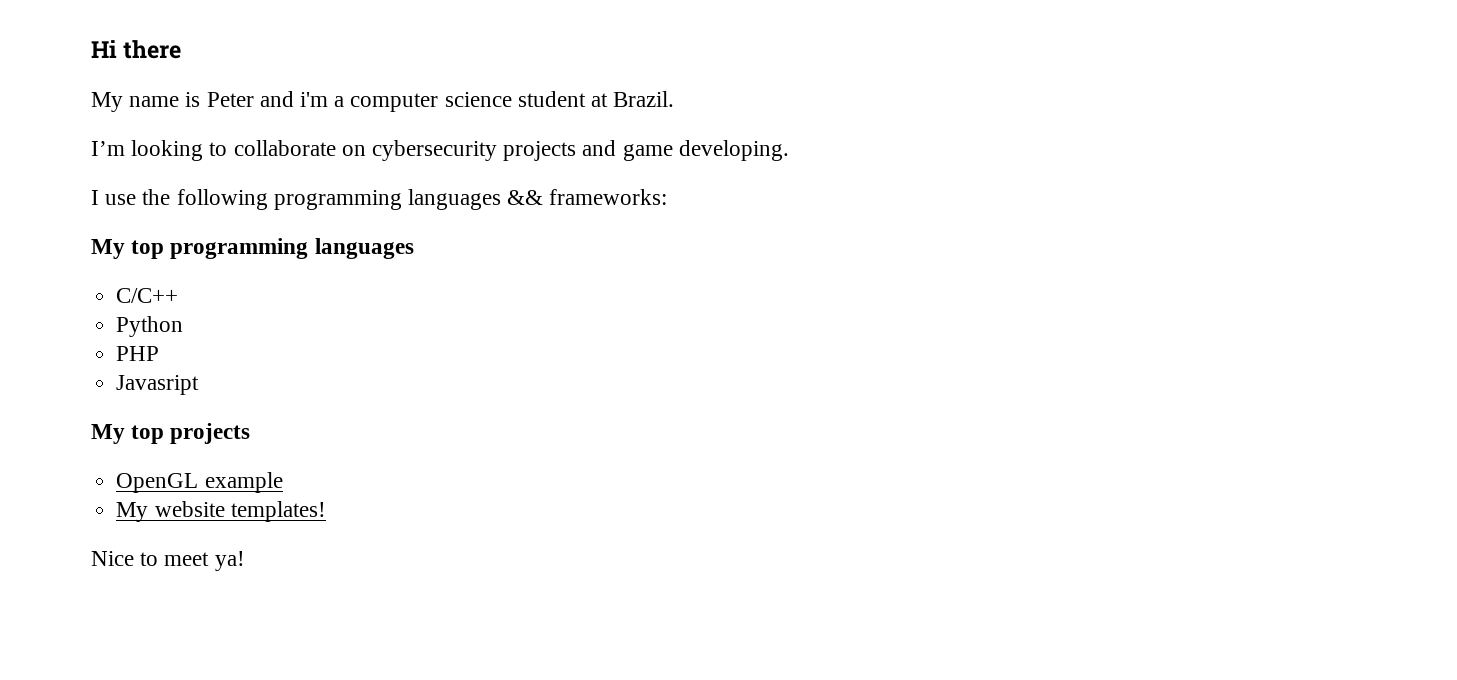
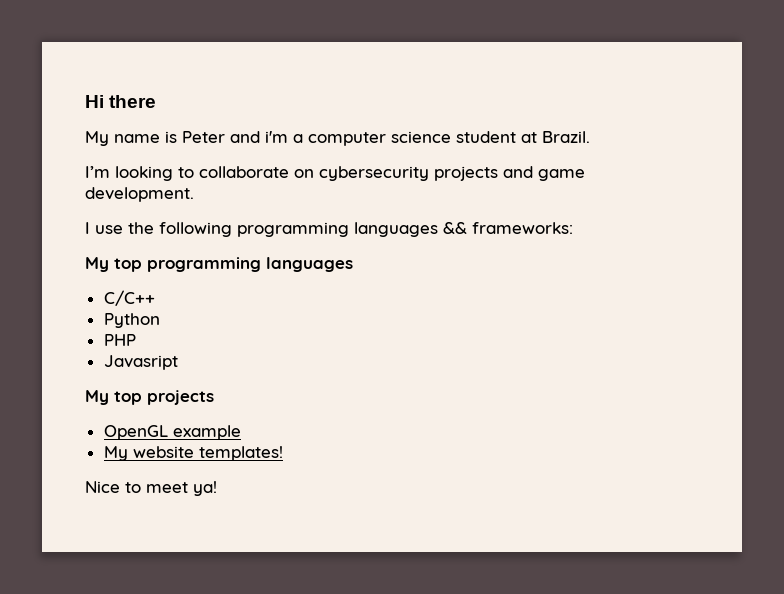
[678,140,789,161] developing. -> [85,187,194,202] development.

